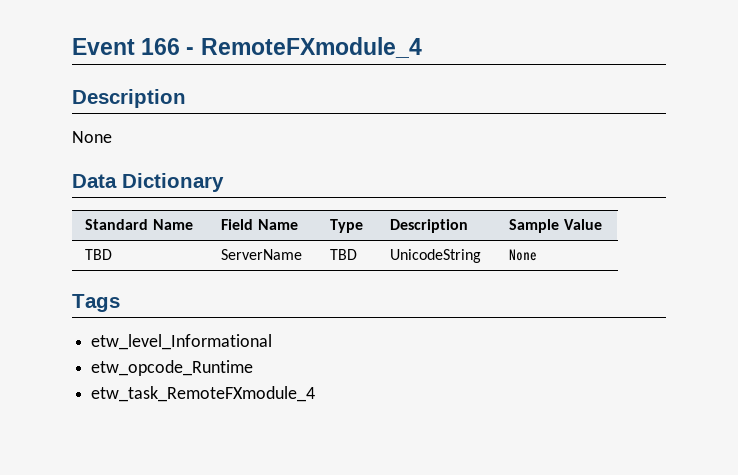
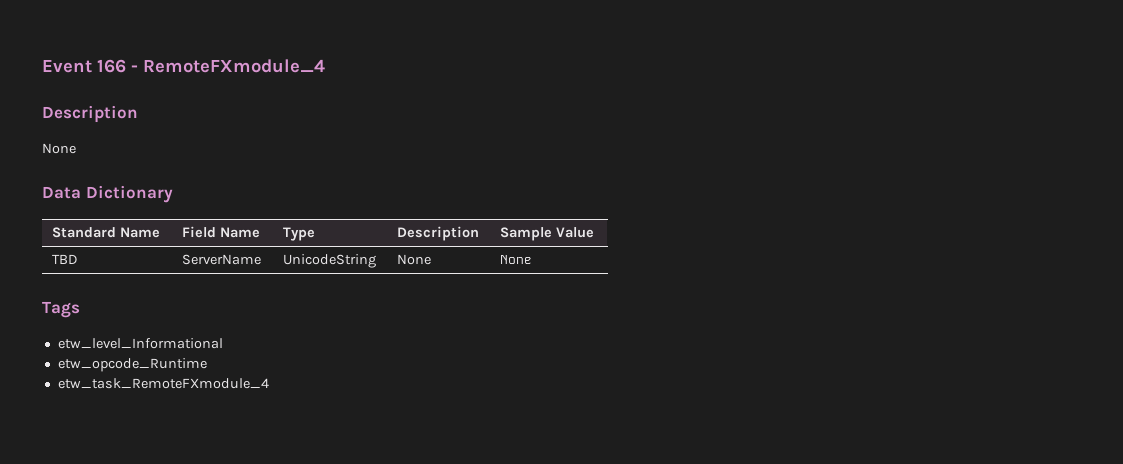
[330,249,358,260] [390,249,482,263] TBD | UnicodeString -> [283,254,377,268] [397,254,432,265] UnicodeString | None

